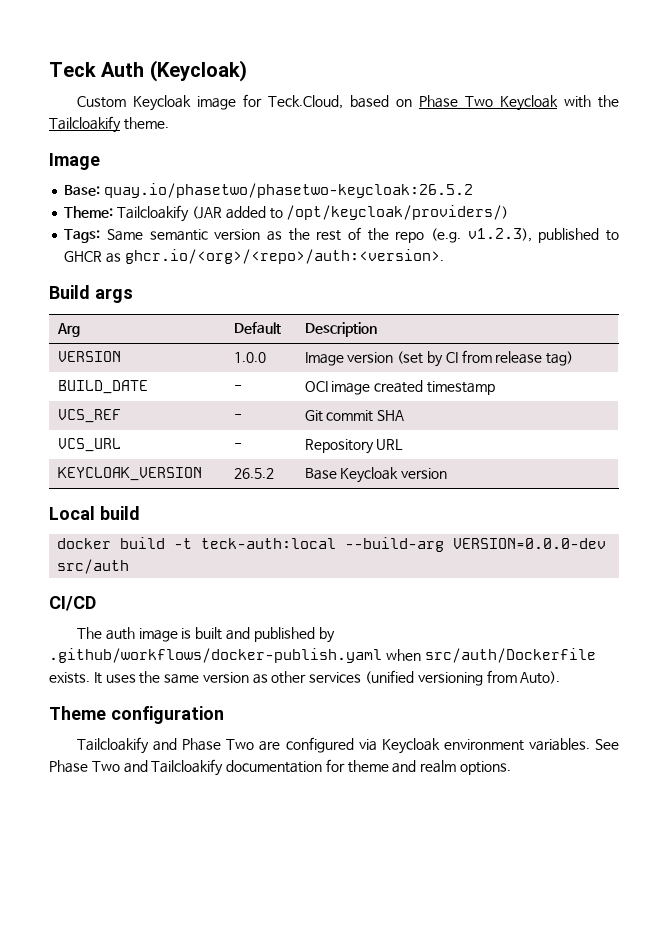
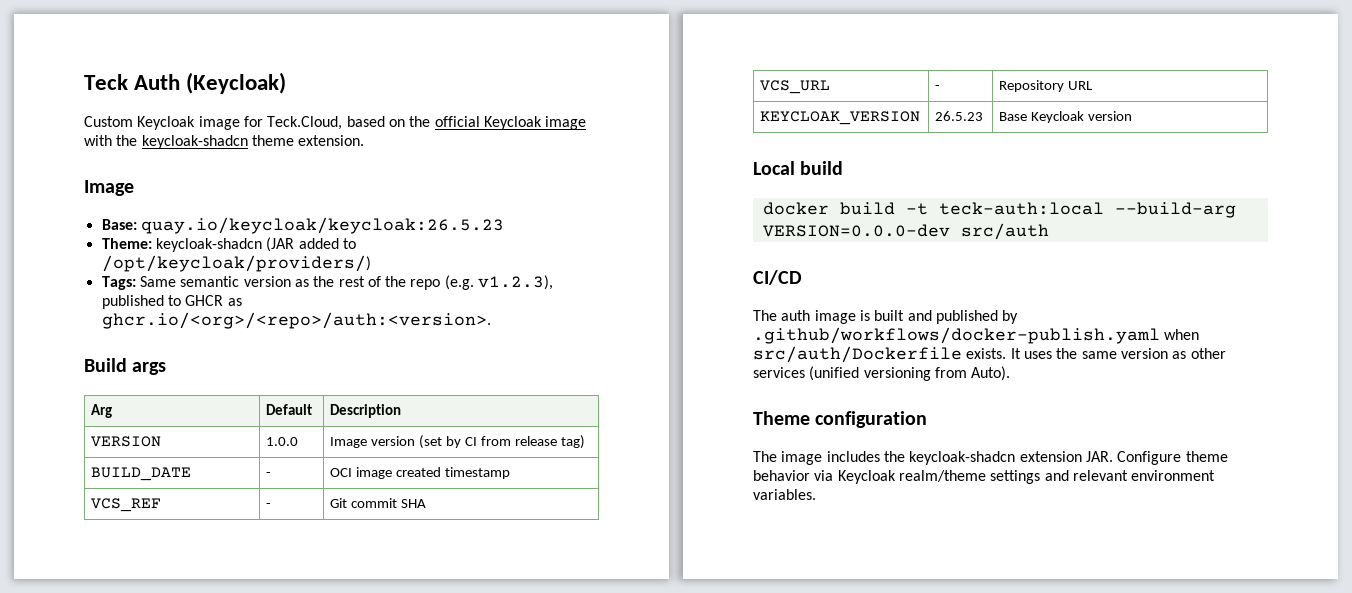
[419,95,619,111] [49,116,169,133] Phase Two Keycloak with the Tailcloakify theme. -> [409,116,587,130] [84,135,365,149] the official Keycloak image with the keycloak-shadcn theme extension.
[104,183,474,198] quay.io/phasetwo/phasetwo-keycloak:26.5.2 -> [140,217,504,234] quay.io/keycloak/keycloak:26.5.23
[117,205,190,222] Tailcloakify -> [155,238,262,252] keycloak-shadcn
[233,468,274,479] 26.5.2 -> [935,111,984,121] 26.5.23
[77,737,619,754] [49,759,512,776] Tailcloakify and Phase Two are configured via Keycloak environment variables. See Phase Two and Tailcloakify documentation for theme and realm options. -> [753,451,1228,465] [753,470,1216,484] [753,489,816,500] The image includes the keycloak-shadcn extension JAR. Configure theme behavior via Keycloak realm/theme settings and relevant environment variables.

